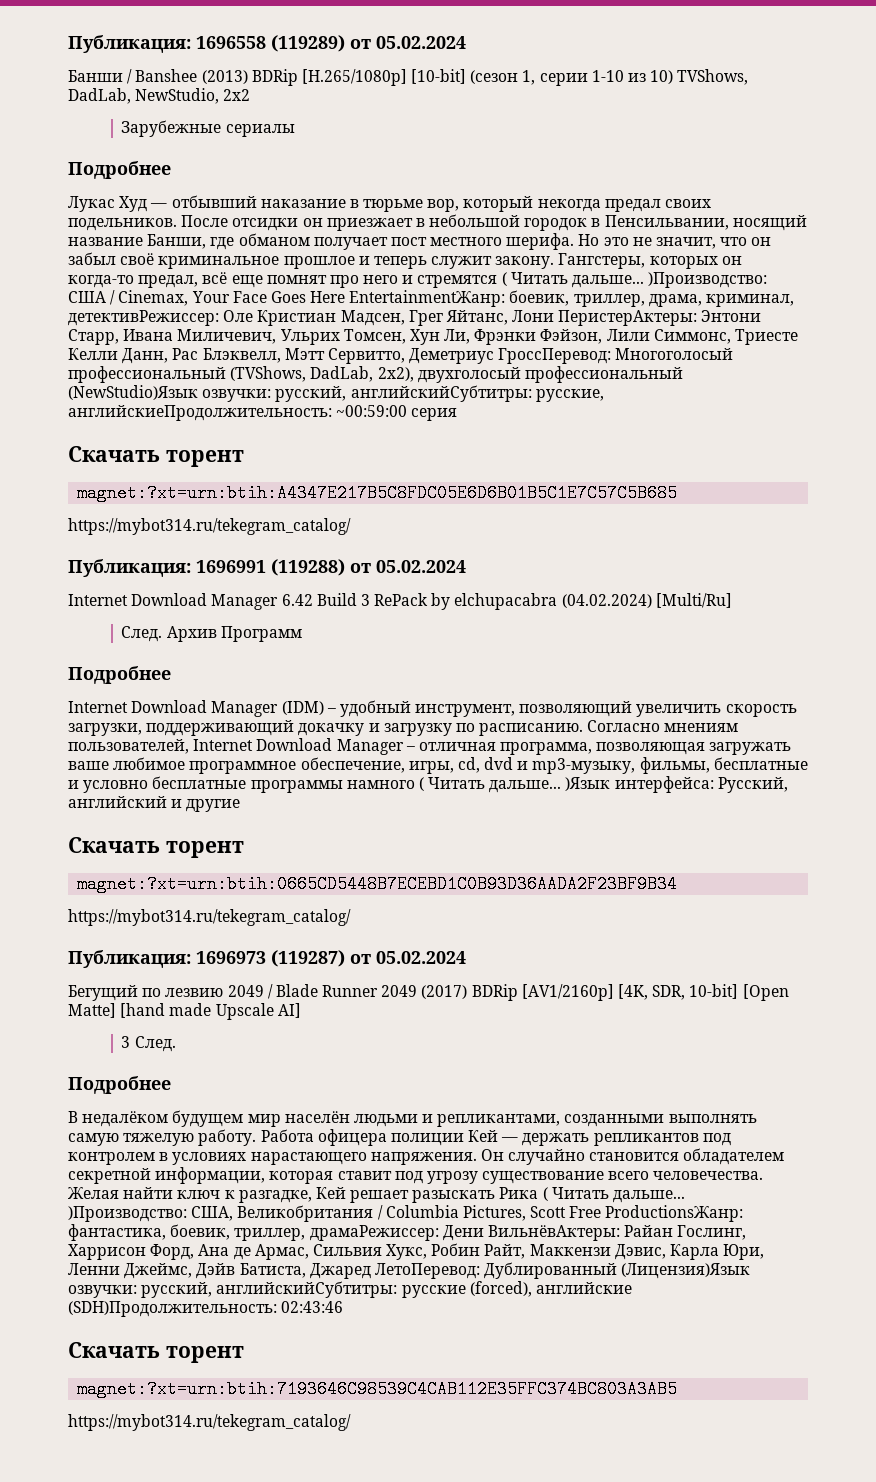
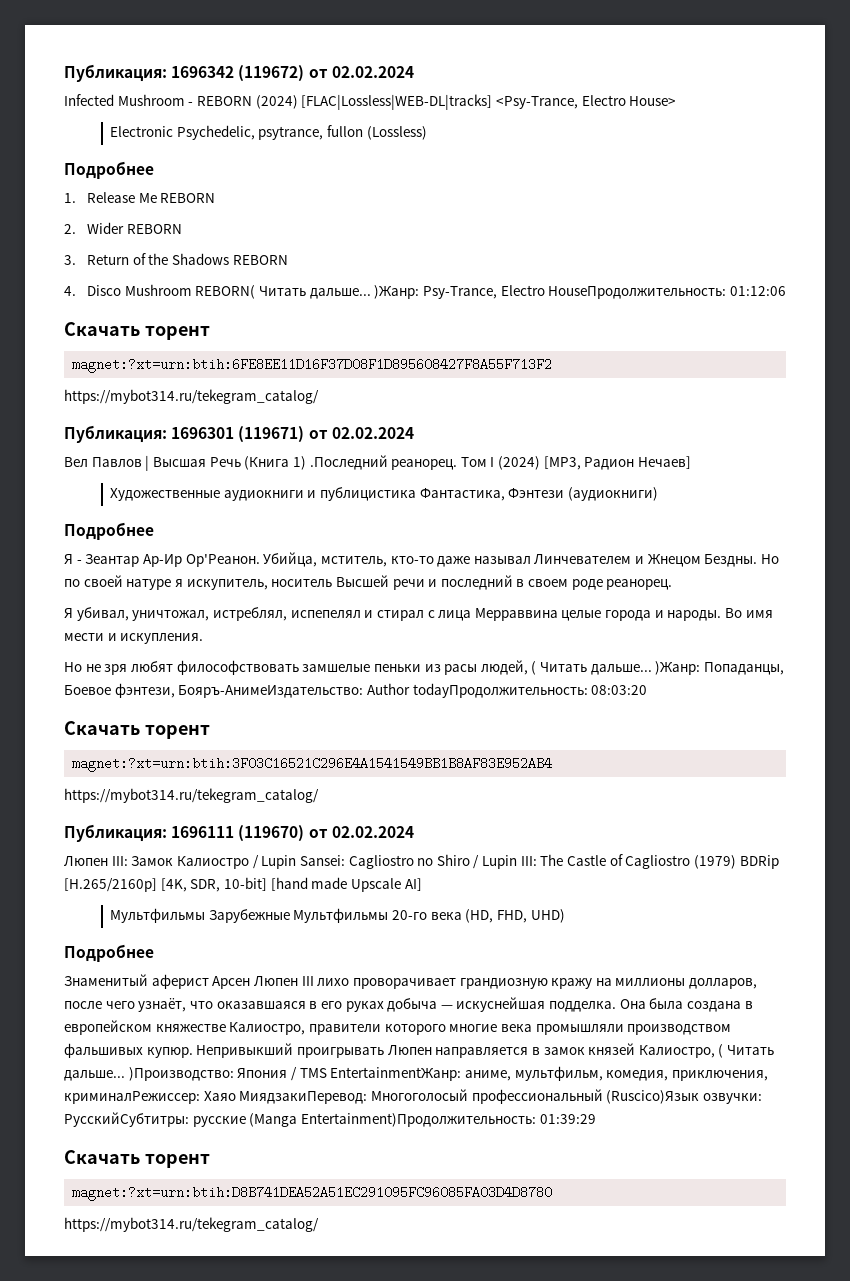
[68,35,466,53] [68,69,749,86] [68,88,251,104] [121,120,295,137] [68,161,171,179] [68,195,712,212] [68,214,807,231] [68,233,772,250] [68,252,742,269] [68,272,768,288] [68,290,795,307] [68,310,762,326] [68,329,799,345] [68,348,734,364] [68,366,683,383] [68,385,604,402] [68,405,458,421] [68,446,244,467] [77,484,678,502] [68,518,351,535] [68,559,466,577] [68,593,732,610] [121,626,302,642] [68,666,171,684] [68,700,797,717] [68,720,739,736] [68,738,792,755] [68,757,808,774] [68,776,788,793] [68,796,241,812] [68,837,244,858] [77,875,678,893] [68,909,351,926] [68,950,466,968] [68,984,614,1001] Публикация: 1696558 (119289) от 05.02.2024 // Банши / Banshee (2013) BDRip [H.265/1080p] [10-bit] (сезон 1, серии 1-10 из 10) TVShows, DadLab, NewStudio, 2x2 // Зарубежные сериалы // Подробнее // Лукас Худ — отбывший наказание в тюрьме вор, который некогда предал своих подельников. После отсидки он приезжает в небольшой городок в Пенсильвании, носящий название Банши, где обманом получает пост местного шерифа. Но это не значит, что он забыл своё криминальное прошлое и теперь служит закону. Гангстеры, которых он когда-то предал, всё еще помнят про него и стремятся ( Читать дальше... )Производство: США / Cinemax, Your Face Goes Here EntertainmentЖанр: боевик, триллер, драма, криминал, детективРежиссер: Оле Кристиан Мадсен, Грег Яйтанс, Лони ПеристерАктеры: Энтони Старр, Ивана Миличевич, Ульрих Томсен, Хун Ли, Фрэнки Фэйзон, Лили Симмонс, Триесте Келли Данн, Рас Блэквелл, Мэтт Сервитто, Деметриус ГроссПеревод: Многоголосый профессиональный (TVShows, DadLab, 2x2), двухголосый профессиональный (NewStudio)Язык озвучки: русский, английскийСубтитры: русские, английскиеПродолжительность: ~00:59:00 серия // Скачать торент // magnet:?xt=urn:btih:A4347E217B5C8FDC05E6D6B01B5C1E7C57C5B685 // https://mybot314.ru/tekegram_catalog/ // Публикация: 1696991 (119288) от 05.02.2024 // Internet Download Manager 6.42 Build 3 RePack by elchupacabra (04.02.2024) [Multi/Ru] // След. Архив Программ // Подробнее // Internet Download Manager (IDM) – удобный инструмент, позволяющий увеличить скорость загрузки, поддерживающий докачку и загрузку по расписанию. Согласно мнениям пользователей, Internet Download Manager – отличная программа, позволяющая загружать ваше любимое программное обеспечение, игры, cd, dvd и mp3-музыку, фильмы, бесплатные и условно бесплатные программы намного ( Читать дальше... )Язык интерфейса: Русский, английский и другие // Скачать торент // magnet:?xt=urn:btih:0665CD5448B7ECEBD1C0B93D36AADA2F23BF9B34 // https://mybot314.ru/tekegram_catalog/ // Публикация: 1696973 (119287) от 05.02.2024 // Бегущий по лезвию 2049 / Blade Runner 2049 (2017) BDRip [AV1/2160p] -> [64,64,414,82] [64,94,677,110] [110,125,427,140] [64,161,154,179] [64,192,216,203] [64,222,182,234] [64,253,288,265] [64,284,786,299] [64,322,210,340] [72,358,553,373] [64,389,319,404] [64,425,414,443] [64,455,692,471] [110,487,658,501] [64,522,154,540] [64,552,780,567] [64,575,673,590] [64,607,773,621] [64,633,204,644] [64,660,785,675] [64,683,648,698] [64,721,210,739] [72,757,553,772] [64,788,319,803] [64,824,414,842] [64,854,779,869] [64,878,157,892] Публикация: 1696342 (119672) от 02.02.2024 // Infected Mushroom - REBORN (2024) [FLAC|Lossless|WEB-DL|tracks] <Psy-Trance, Electro House> // Electronic Psychedelic, psytrance, fullon (Lossless) // Подробнее // 1. Release Me REBORN // 2. Wider REBORN // 3. Return of the Shadows REBORN // 4. Disco Mushroom REBORN( Читать дальше... )Жанр: Psy-Trance, Electro HouseПродолжительность: 01:12:06 // Скачать торент // magnet:?xt=urn:btih:6FE8EE11D16F37D08F1D895608427F8A55F713F2 // https://mybot314.ru/tekegram_catalog/ // Публикация: 1696301 (119671) от 02.02.2024 // Вел Павлов | Высшая Речь (Книга 1) .Последний реанорец. Том I (2024) [MP3, Радион Нечаев] // Художественные аудиокниги и публицистика Фантастика, Фэнтези (аудиокниги) // Подробнее // Я - Зеантар Ар-Ир Ор'Реанон. Убийца, мститель, кто-то даже называл Линчевателем и Жнецом Бездны. Но по своей натуре я искупитель, носитель Высшей речи и последний в своем роде реанорец. // Я убивал, уничтожал, истреблял, испепелял и стирал с лица Мерраввина целые города и народы. Во имя мести и искупления. // Но не зря любят философствовать замшелые пеньки из расы людей, ( Читать дальше... )Жанр: Попаданцы, Боевое фэнтези, Бояръ-АнимеИздательство: Author todayПродолжительность: 08:03:20 // Скачать торент // magnet:?xt=urn:btih:3F03C16521C296E4A1541549BB1B8AF83E952AB4 // https://mybot314.ru/tekegram_catalog/ // Публикация: 1696111 (119670) от 02.02.2024 // Люпен III: Замок Калиостро / Lupin Sansei: Cagliostro no Shiro / Lupin III: The Castle of Cagliostro (1979) BDRip [H.265/2160p]
[742,984,789,1001] [68,1003,116,1018] [Open Matte] -> (267, 884) none
[121,1036,176,1052] [68,1076,171,1094] [68,1110,757,1127] [68,1129,731,1146] [68,1148,785,1165] [68,1167,764,1184] [68,1187,686,1203] [68,1205,744,1222] [68,1224,747,1241] [68,1243,765,1260] [68,1262,751,1279] [68,1281,632,1298] [68,1301,344,1317] [68,1342,244,1363] [77,1380,678,1398] 3 След. // Подробнее // В недалёком будущем мир населён людьми и репликантами, созданными выполнять самую тяжелую работу. Работа офицера полиции Кей — держать репликантов под контролем в условиях нарастающего напряжения. Он случайно становится обладателем секретной информации, которая ставит под угрозу существование всего человечества. Желая найти ключ к разгадке, Кей решает разыскать Рика ( Читать дальше... )Производство: США, Великобритания / Columbia Pictures, Scott Free ProductionsЖанр: фантастика, боевик, триллер, драмаРежиссер: Дени ВильнёвАктеры: Райан Гослинг, Харрисон Форд, Ана де Армас, Сильвия Хукс, Робин Райт, Маккензи Дэвис, Карла Юри, Ленни Джеймс, Дэйв Батиста, Джаред ЛетоПеревод: Дублированный (Лицензия)Язык озвучки: русский, английскийСубтитры: русские (forced), английские (SDH)Продолжительность: 02:43:46 // Скачать торент // magnet:?xt=urn:btih:7193646C98539C4CAB112E35FFC374BC803A3AB5 -> [110,908,565,923] [64,944,154,962] [64,974,758,989] [64,997,753,1012] [64,1020,732,1035] [64,1043,775,1058] [64,1066,768,1081] [64,1089,762,1104] [64,1112,596,1127] [64,1150,210,1168] [72,1186,553,1201] Мультфильмы Зарубежные Мультфильмы 20-го века (HD, FHD, UHD) // Подробнее // Знаменитый аферист Арсен Люпен III лихо проворачивает грандиозную кражу на миллионы долларов, после чего узнаёт, что оказавшаяся в его руках добыча — искуснейшая подделка. Она была создана в европейском княжестве Калиостро, правители которого многие века промышляли производством фальшивых купюр. Непривыкший проигрывать Люпен направляется в замок князей Калиостро, ( Читать дальше... )Производство: Япония / TMS EntertainmentЖанр: аниме, мультфильм, комедия, приключения, криминалРежиссер: Хаяо МиядзакиПеревод: Многоголосый профессиональный (Ruscico)Язык озвучки: РусскийСубтитры: русские (Manga Entertainment)Продолжительность: 01:39:29 // Скачать торент // magnet:?xt=urn:btih:D8B741DEA52A51EC291095FC96085FA03D4D8780

